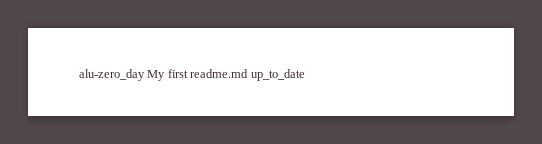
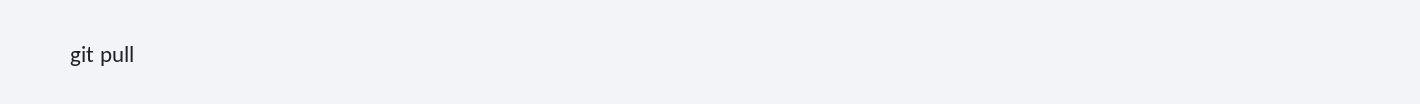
[79,69,305,81] alu-zero_day My first readme.md up_to_date -> [70,46,135,66] git pull

